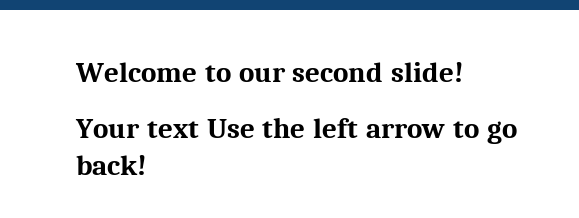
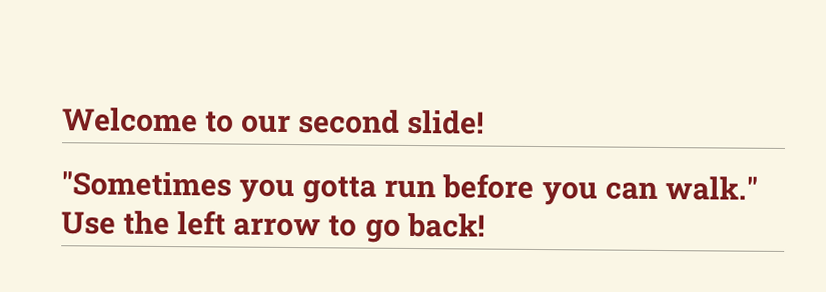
[75,119,199,138] Your text -> [61,171,758,206] "Sometimes you gotta run before you can walk."

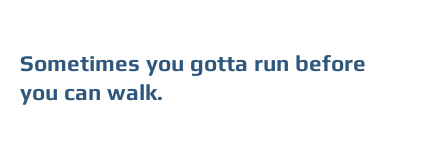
[62,107,485,135] [61,171,232,197] Welcome to our second slide! // "Sometimes -> [20,56,140,72] Sometimes
[664,176,758,201] [61,210,485,243] walk." Use the left arrow to go back! -> [107,84,164,101] walk.

